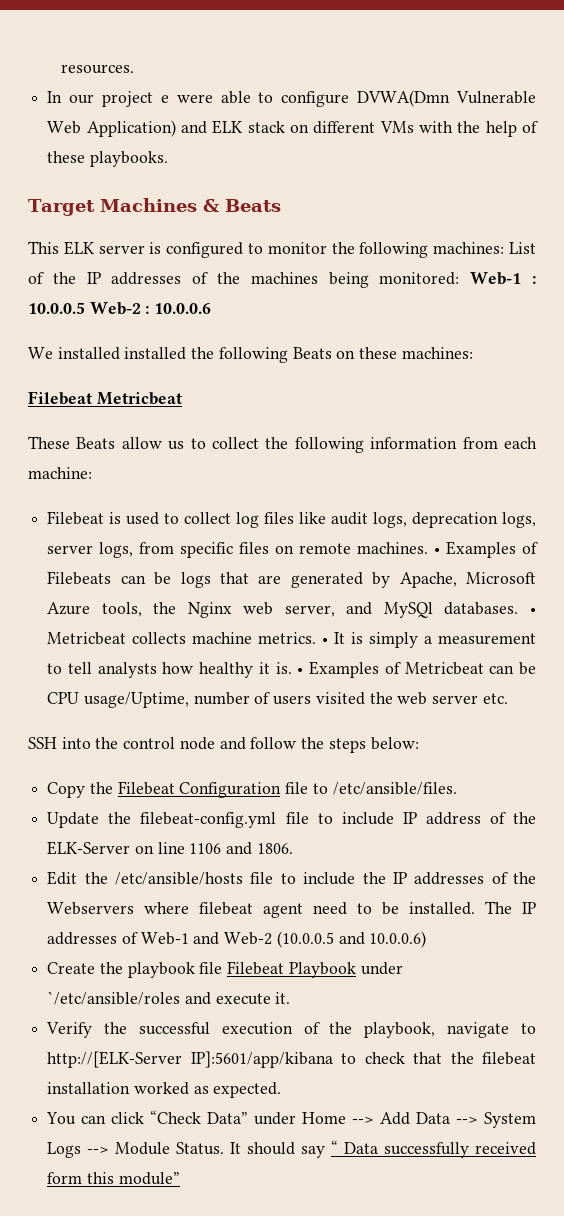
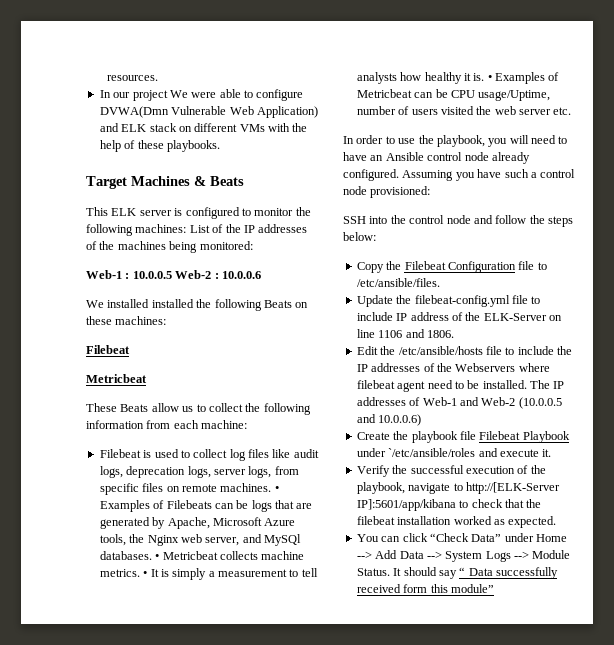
[160,95,169,103] e -> [169,90,188,98] We
(460, 278) none -> (253, 245) //
(92, 398) none -> (130, 349) //
(508, 698) none -> [343,135,568,147] [343,152,530,164] [343,169,576,181] [343,186,431,198] // In order to use the playbook, you will need to have an Ansible control node already configured. Assuming you have such a control node provisioned:

